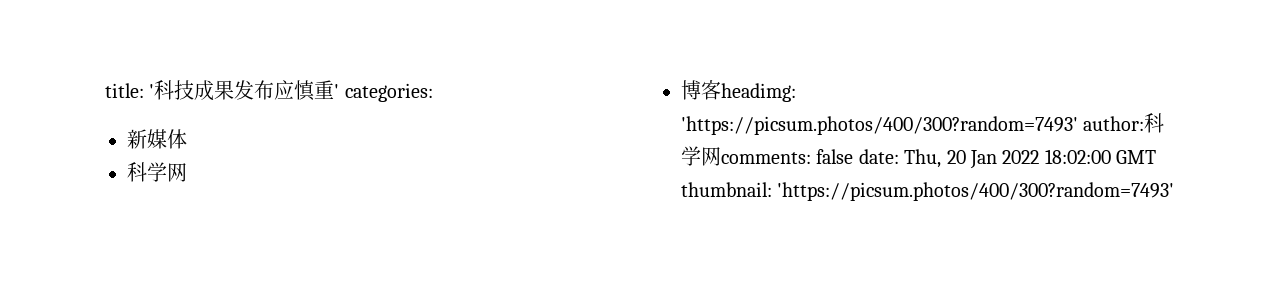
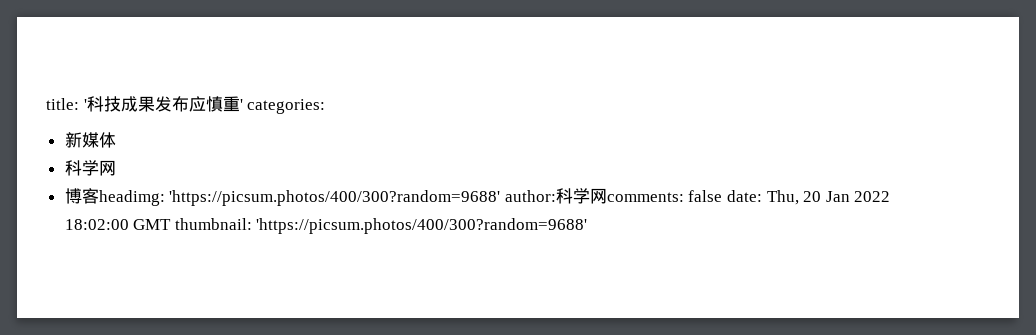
[681,116,1078,135] 'https://picsum.photos/400/300?random=7493' -> [169,190,501,206] 'https://picsum.photos/400/300?random=9688'
[777,182,1175,201] 'https://picsum.photos/400/300?random=7493' -> [256,218,588,234] 'https://picsum.photos/400/300?random=9688'

